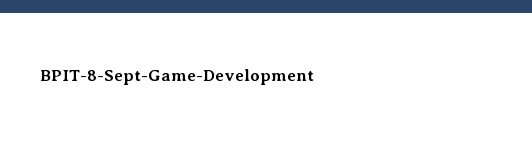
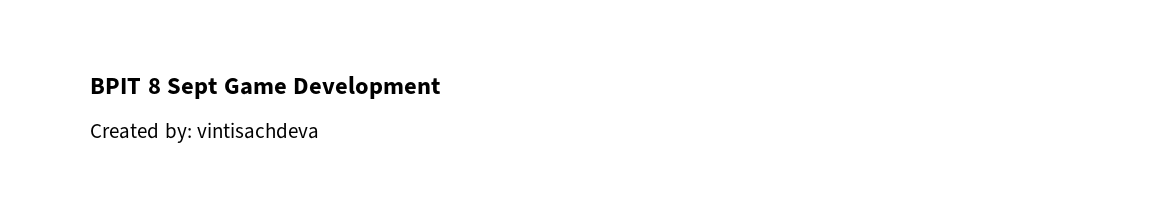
[40,69,314,85] BPIT-8-Sept-Game-Development -> [90,76,441,99] [90,122,320,143] BPIT 8 Sept Game Development // Created by: vintisachdeva

